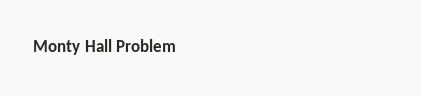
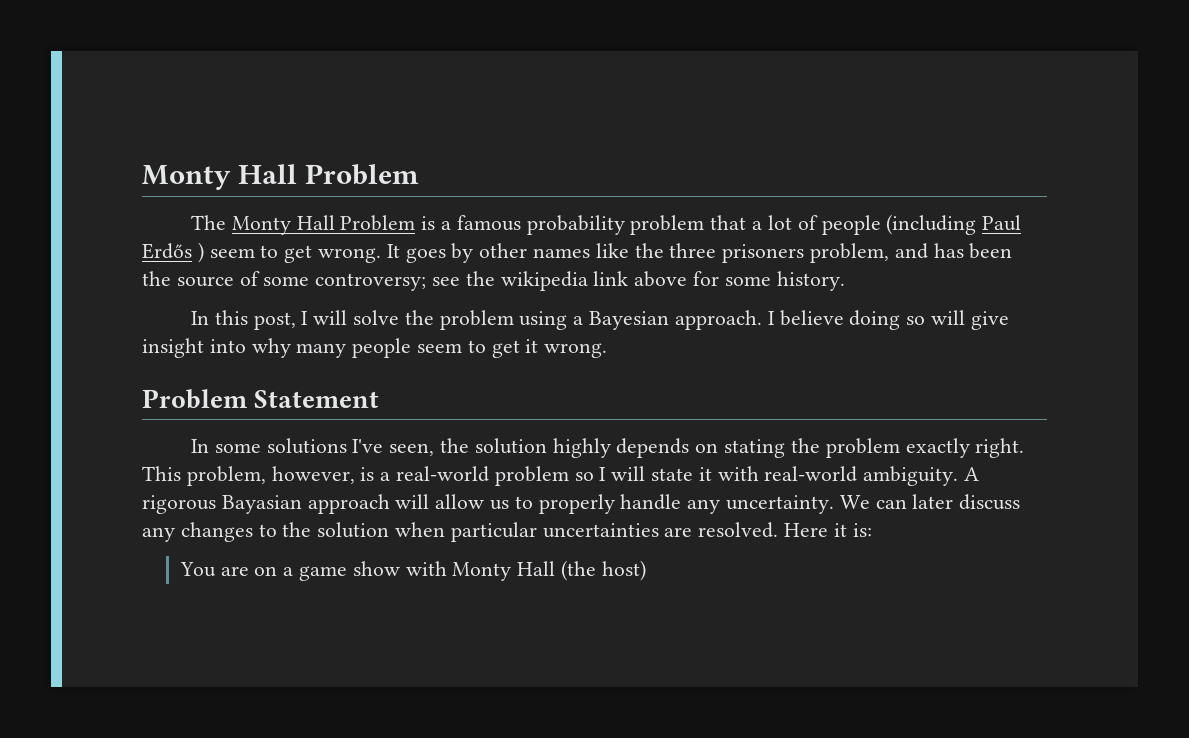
[33,39,177,55] Monty Hall Problem -> [142,164,419,190] [191,214,1022,235] [142,242,1013,263] [142,271,845,291] [191,310,1009,330] [142,338,608,358] [142,389,380,409] [191,438,1025,458] [142,466,980,486] [142,494,1021,514] [142,522,872,542] [179,560,646,581] Monty Hall Problem // The Monty Hall Problem is a famous probability problem that a lot of people (including Paul Erdős ) seem to get wrong. It goes by other names like the three prisoners problem, and has been the source of some controversy; see the wikipedia link above for some history. // In this post, I will solve the problem using a Bayesian approach. I believe doing so will give insight into why many people seem to get it wrong. // Problem Statement // In some solutions I've seen, the solution highly depends on stating the problem exactly right. This problem, however, is a real-world problem so I will state it with real-world ambiguity. A rigorous Bayasian approach will allow us to properly handle any uncertainty. We can later discuss any changes to the solution when particular uncertainties are resolved. Here it is: // You are on a game show with Monty Hall (the host)

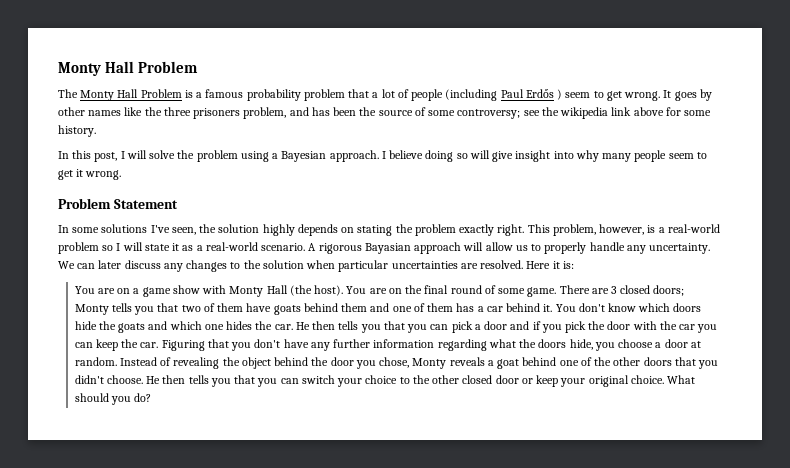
[717,466,959,486] with real-world ambiguity. -> [182,242,306,251] as a real-world scenario.
[601,560,646,581] host) -> [314,285,685,297] [74,303,702,315] [74,321,718,333] [74,339,701,351] [74,357,718,369] [74,375,695,387] [74,393,152,405] host). You are on the final round of some game. There are 3 closed doors; Monty tells you that two of them have goats behind them and one of them has a car behind it. You don't know which doors hide the goats and which one hides the car. He then tells you that you can pick a door and if you pick the door with the car you can keep the car. Figuring that you don't have any further information regarding what the doors hide, you choose a door at random. Instead of revealing the object behind the door you chose, Monty reveals a goat behind one of the other doors that you didn't choose. He then tells you that you can switch your choice to the other closed door or keep your original choice. What should you do?

